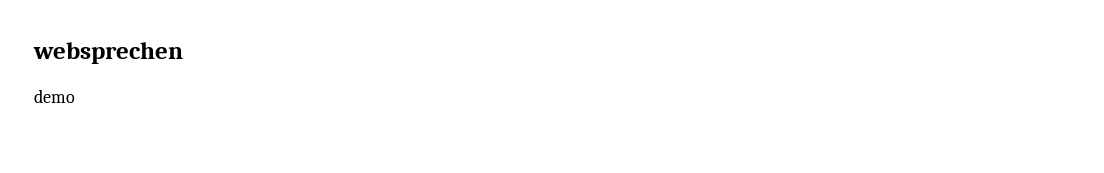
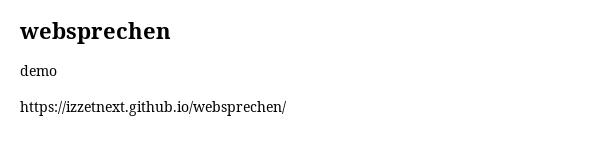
(75, 96) none -> [20,101,287,116] // https://izzetnext.github.io/websprechen/

